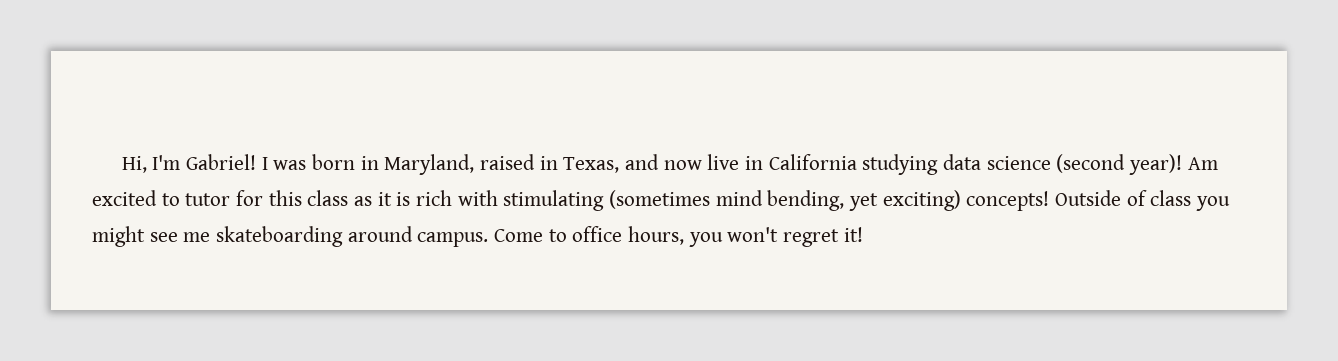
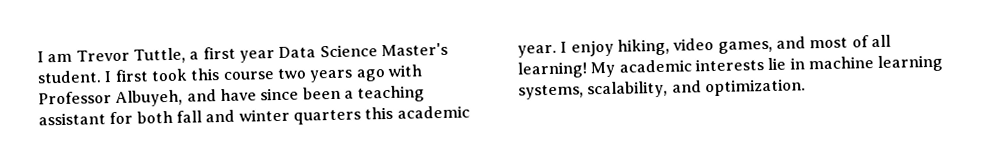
[121,154,1218,175] [92,190,1231,211] [92,226,863,247] Hi, I'm Gabriel! I was born in Maryland, raised in Texas, and now live in California studying data science (second year)! Am excited to tutor for this class as it is rich with stimulating (sometimes mind bending, yet exciting) concepts! Outside of class you might see me skateboarding around campus. Come to office hours, you won't regret it! -> [37,42,448,64] [37,64,422,84] [38,85,426,107] [38,105,470,126] [517,34,891,58] [517,54,944,79] [518,78,806,100] I am Trevor Tuttle, a first year Data Science Master's student. I first took this course two years ago with Professor Albuyeh, and have since been a teaching assistant for both fall and winter quarters this academic year. I enjoy hiking, video games, and most of all learning! My academic interests lie in machine learning systems, scalability, and optimization.

